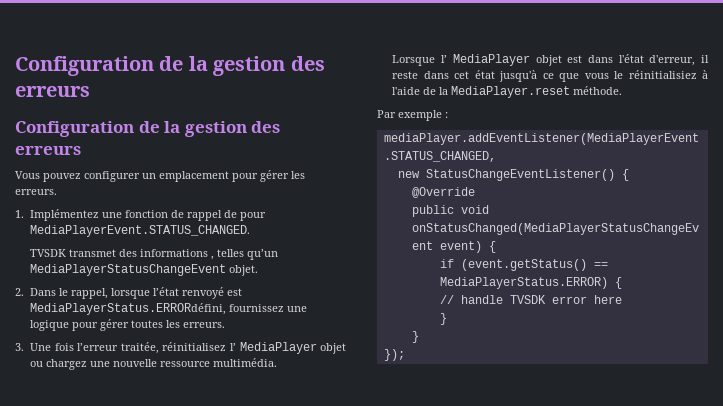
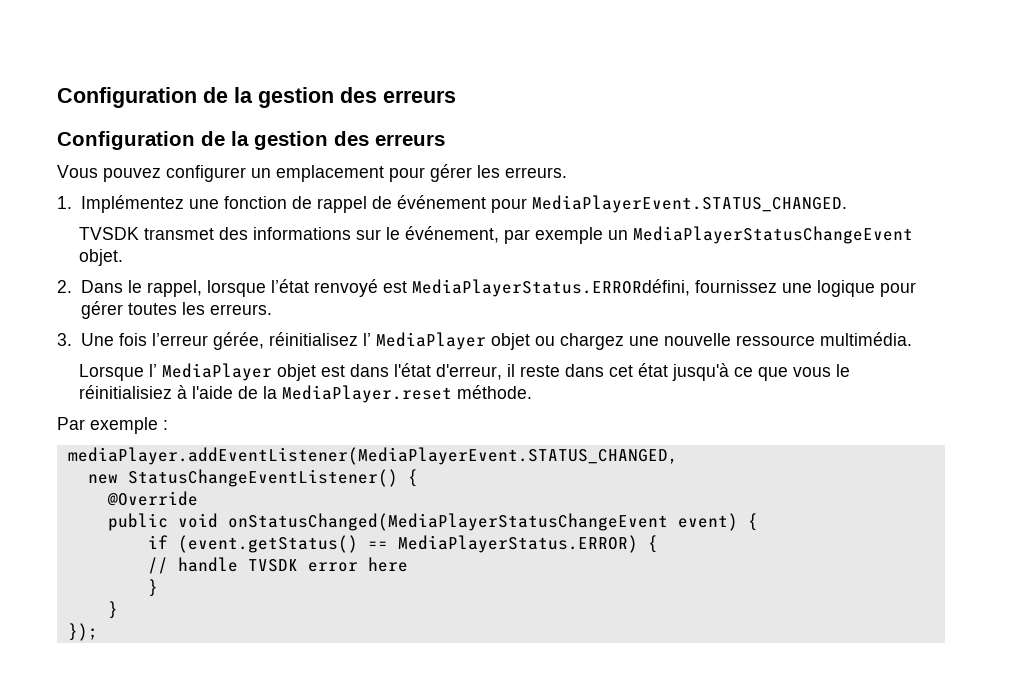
(238, 214) none -> [396,195,486,209] événement
[211,249,279,260] , telles qu’un -> [355,226,628,244] sur le événement, par exemple un
[120,342,159,354] traitée, -> [212,332,264,350] gérée,

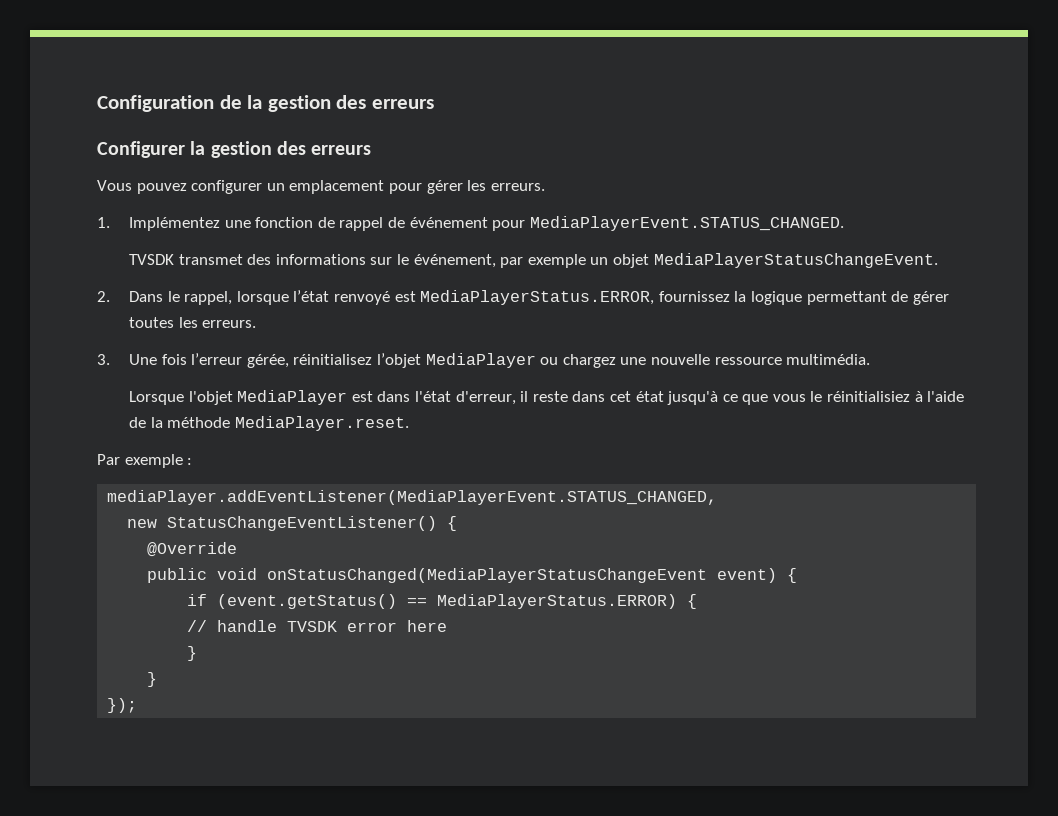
[57,87,456,108] [57,131,225,150] Configuration de la gestion des erreurs // Configuration de -> [97,95,434,112] [97,141,185,158] Configuration de la gestion des erreurs // Configurer
[632,226,913,244] [78,249,123,266] MediaPlayerStatusChangeEvent objet. -> [612,253,938,268] objet MediaPlayerStatusChangeEvent.
[411,279,916,297] MediaPlayerStatus.ERRORdéfini, fournissez une logique pour -> [420,290,909,305] MediaPlayerStatus.ERROR, fournissez la logique permettant de
[362,332,530,350] l’ MediaPlayer objet -> [376,353,536,368] l’objet MediaPlayer
[148,363,316,381] l’ MediaPlayer objet -> [188,390,348,405] l'objet MediaPlayer
[281,385,532,403] MediaPlayer.reset méthode. -> [167,416,409,431] méthode MediaPlayer.reset.

